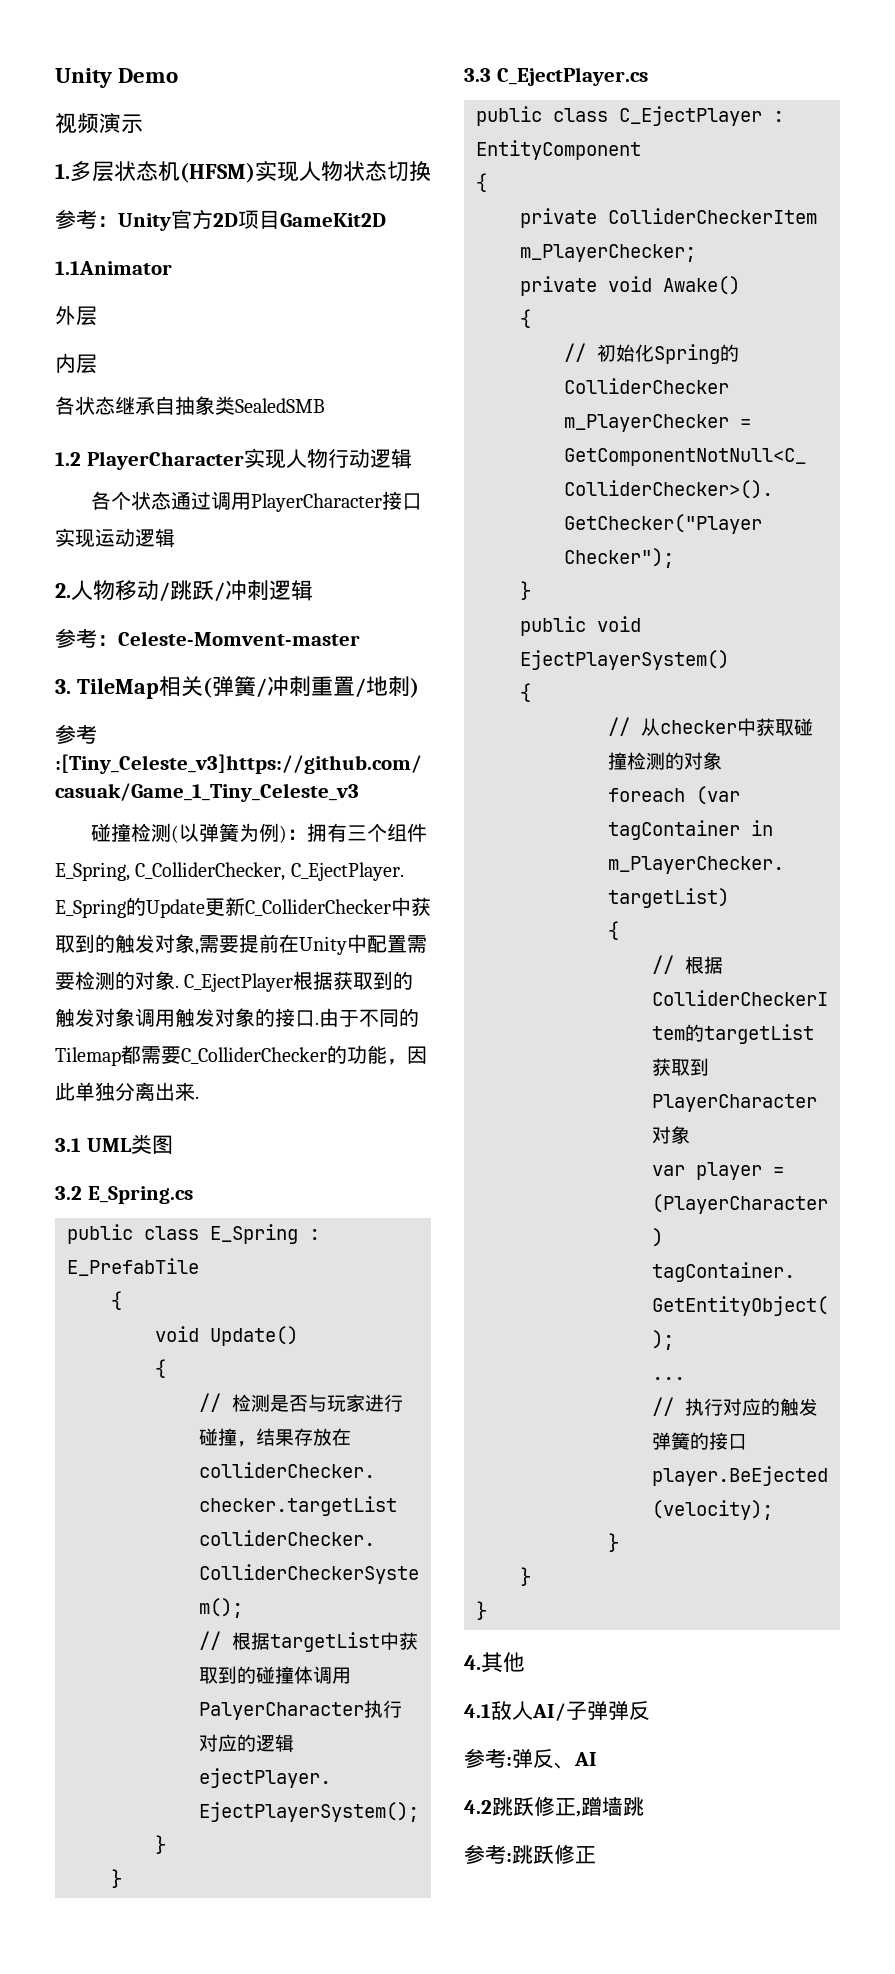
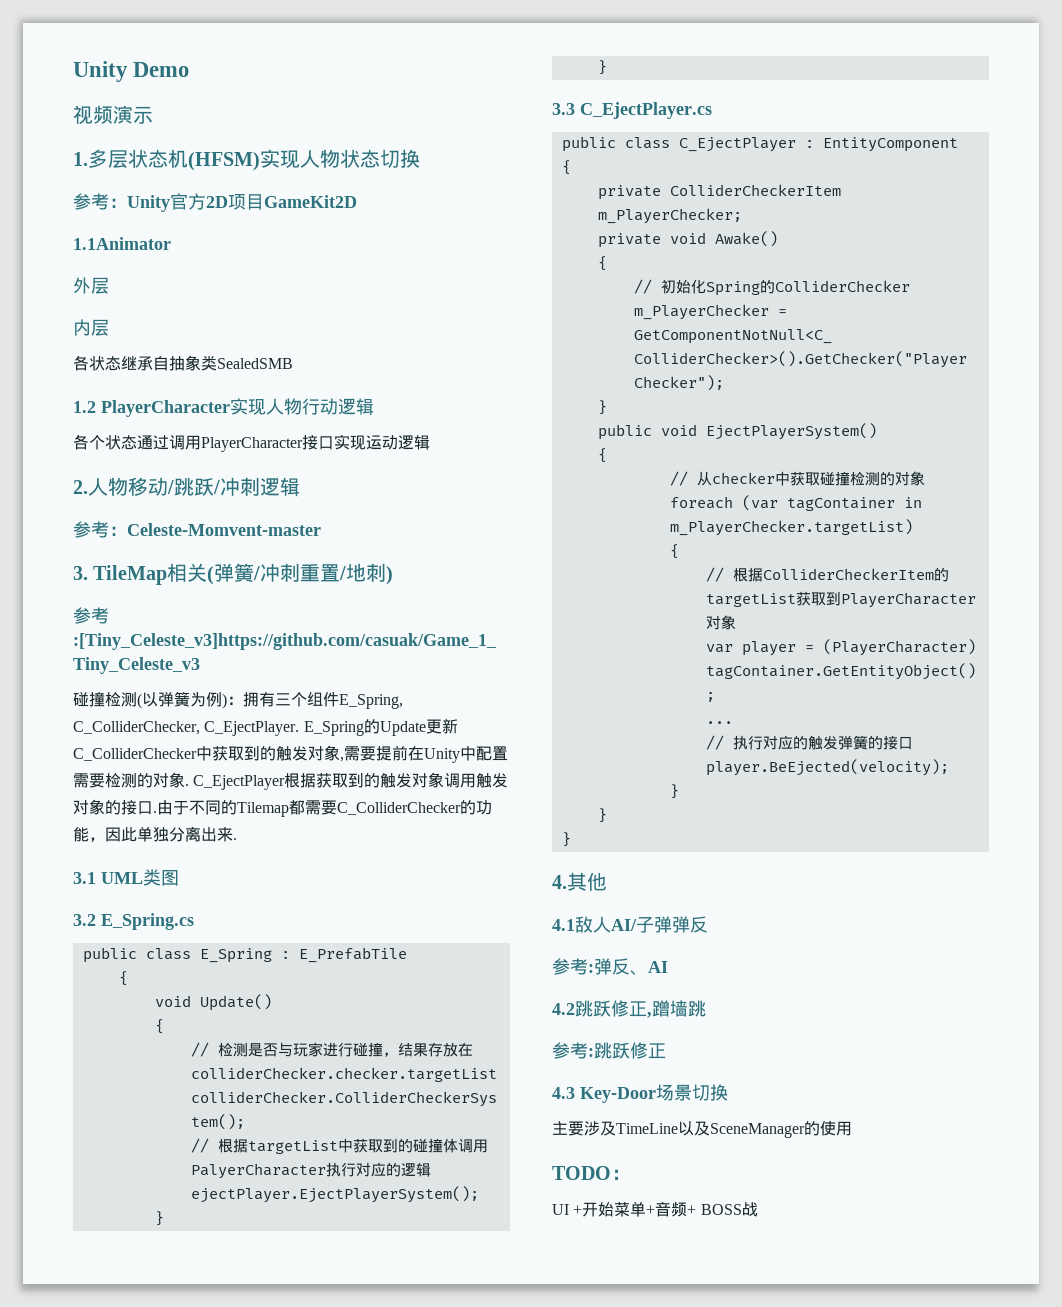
(596, 1855) none -> [552,1084,728,1103] [552,1121,852,1138] [552,1166,631,1180] [552,1201,758,1217] // 4.3 Key-Door场景切换 // 主要涉及TimeLine以及SceneManager的使用 // TODO： // UI +开始菜单+音频+ BOSS战

